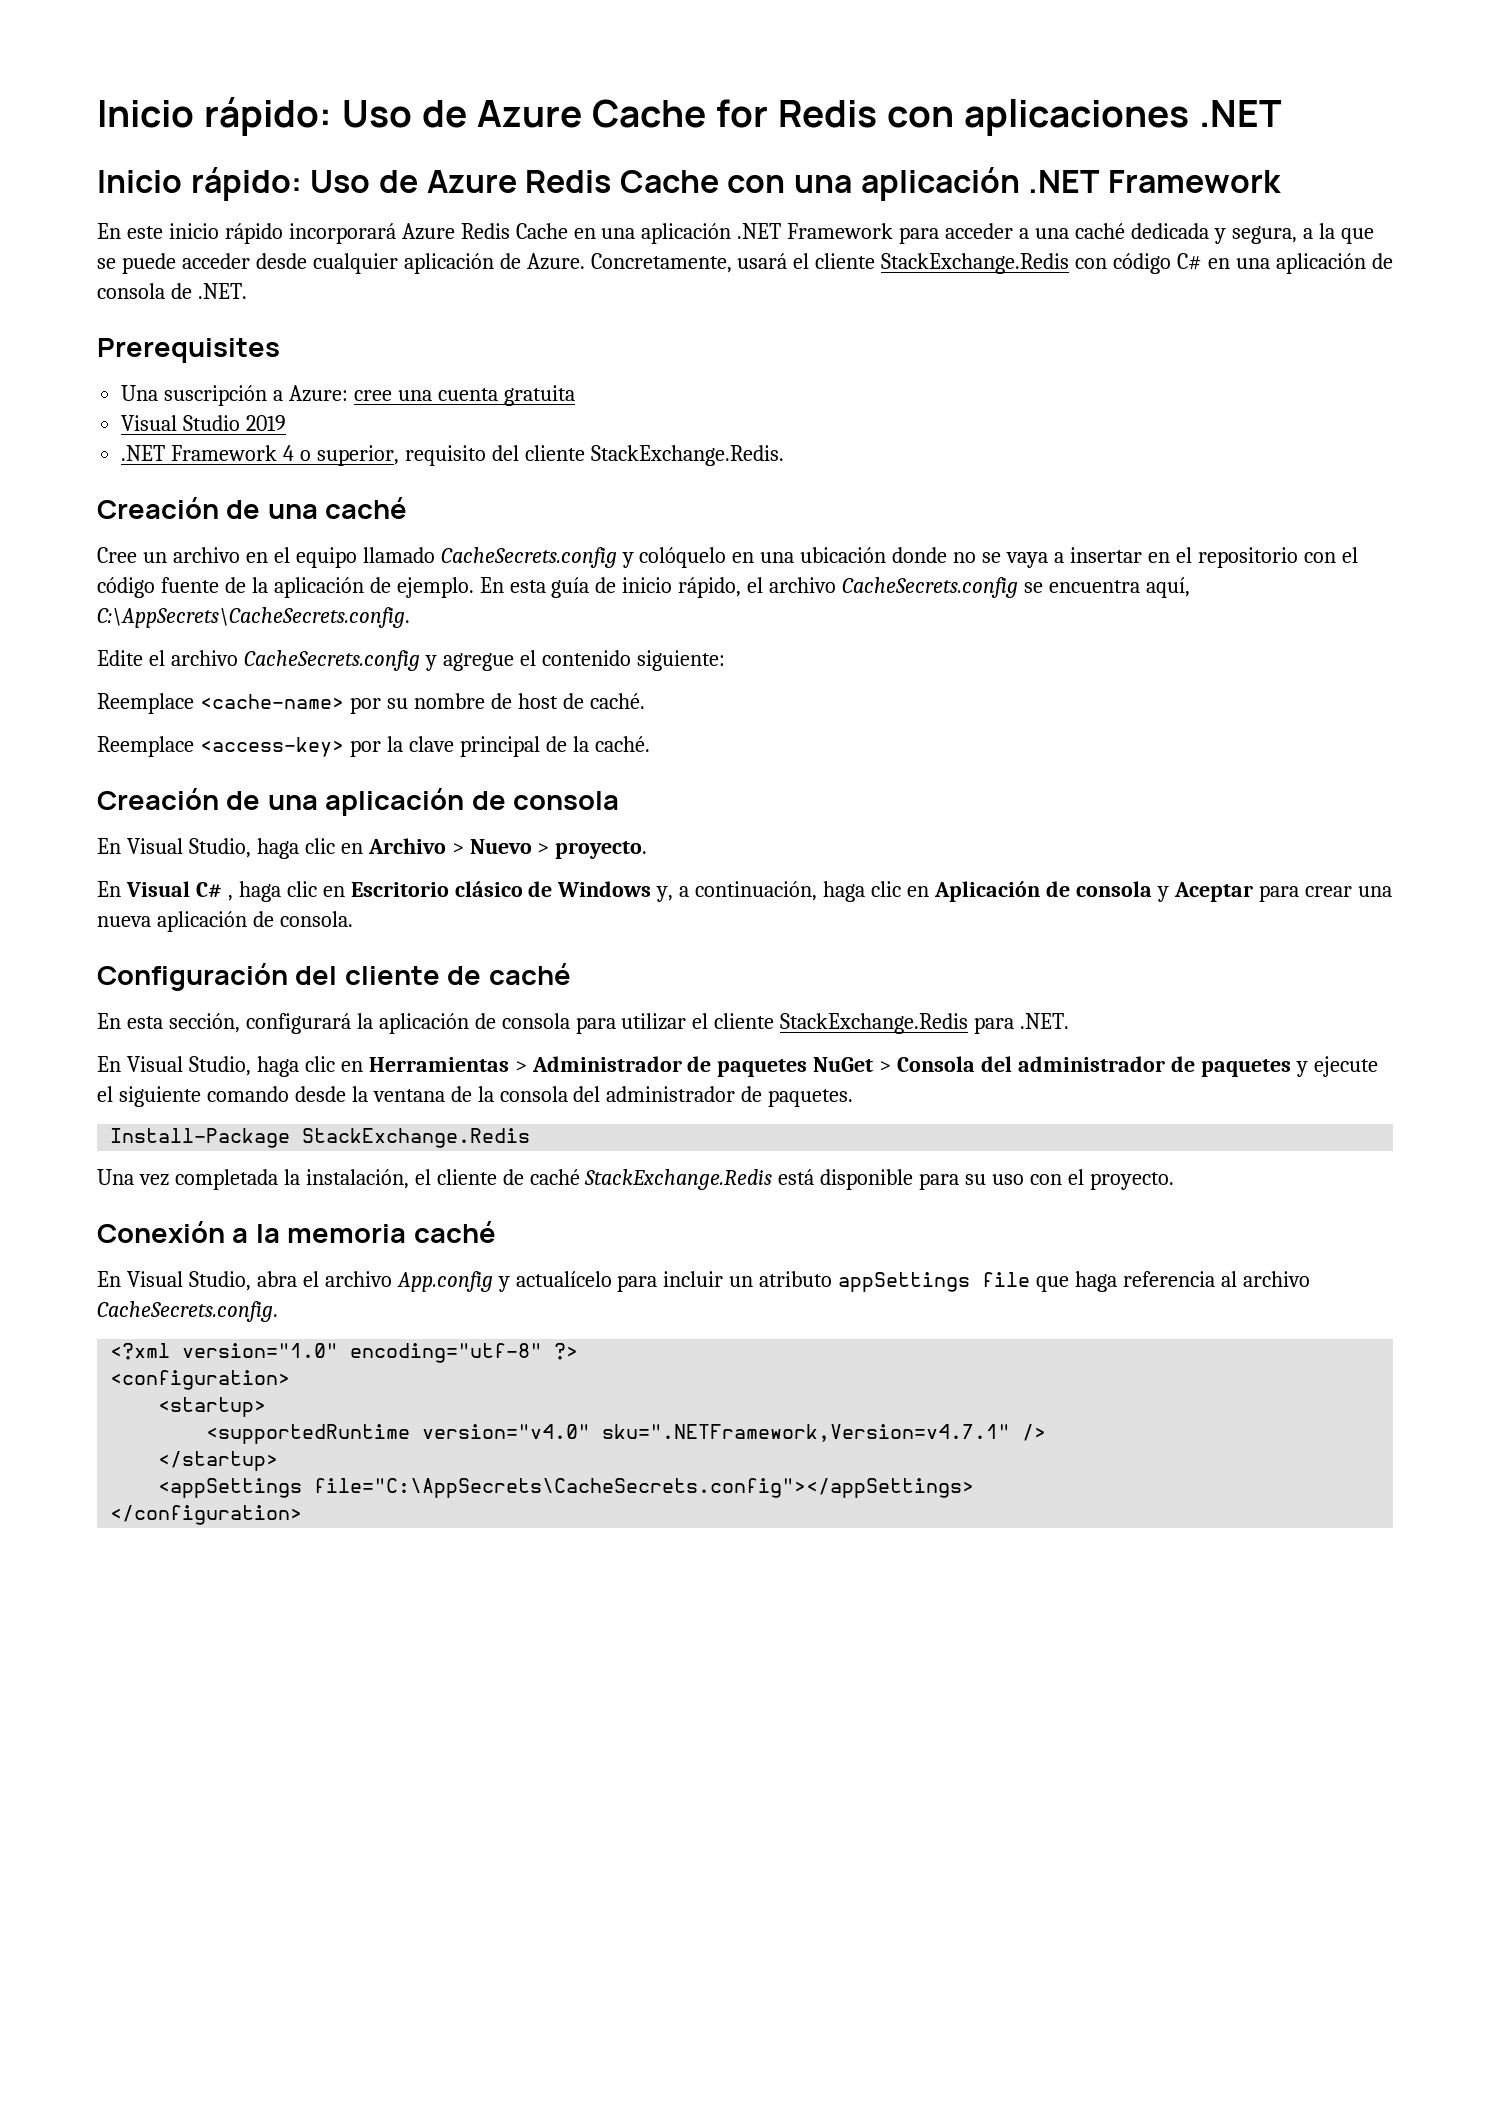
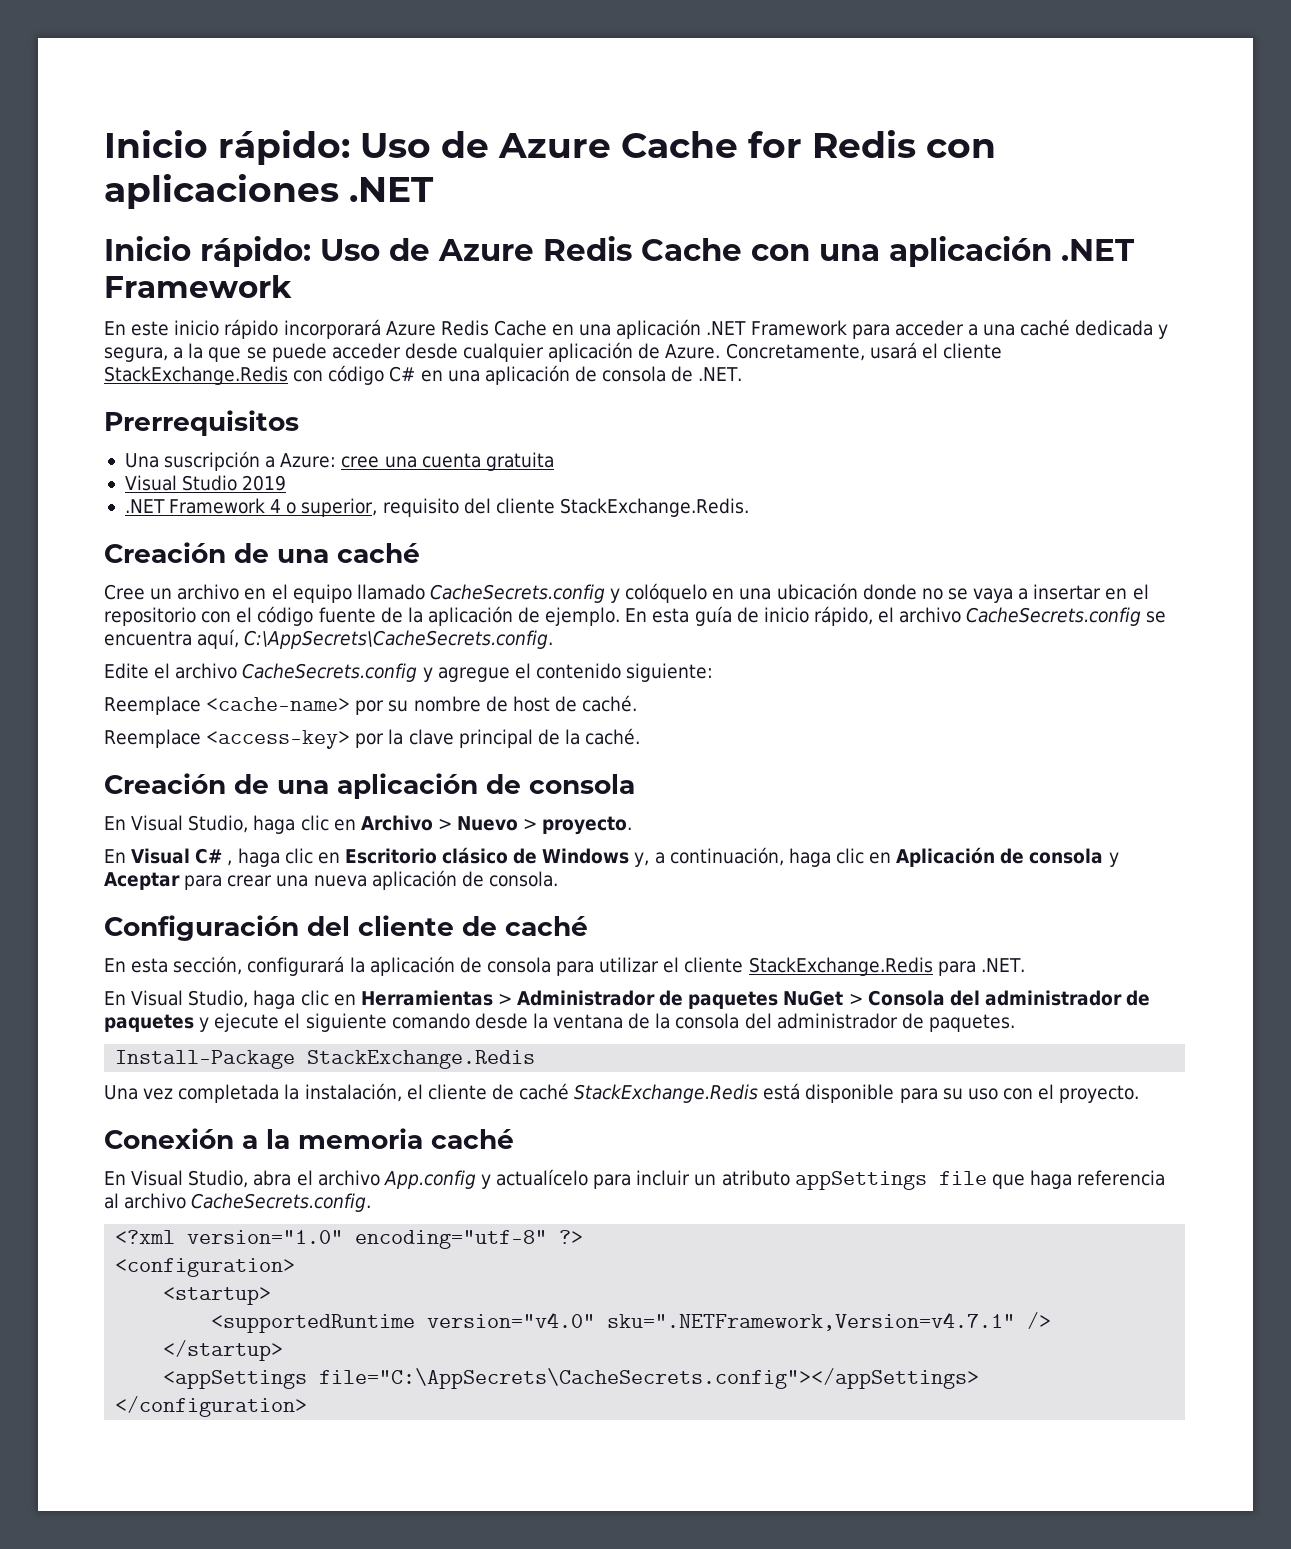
[97,338,280,363] Prerequisites -> [104,410,299,436] Prerrequisitos

